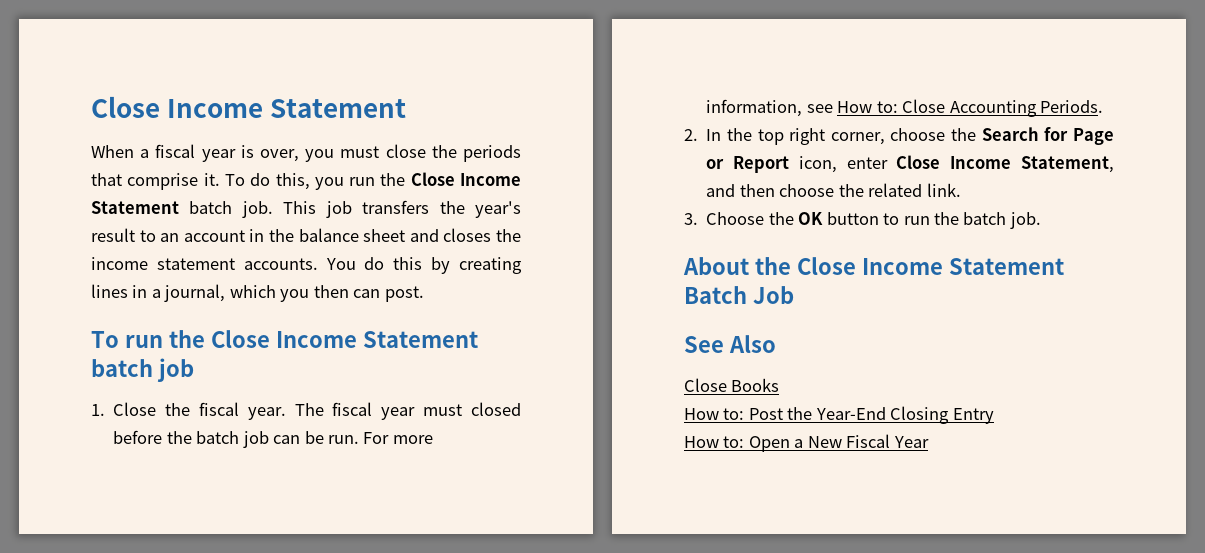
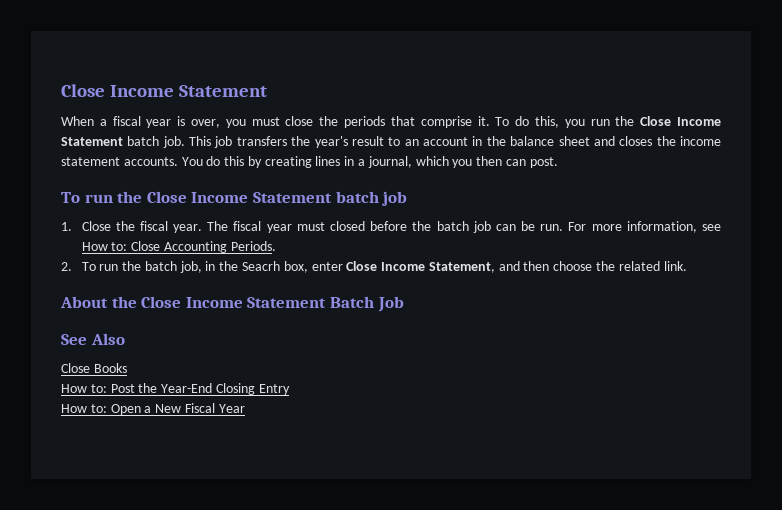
[706,127,1114,145] [706,156,837,173] In the top right corner, choose the Search for Page or Report icon, -> [81,261,308,273] To run the batch job, in the Seacrh box,
[684,212,1041,229] // 3. Choose the OK button to run the batch job. -> (687, 266) none

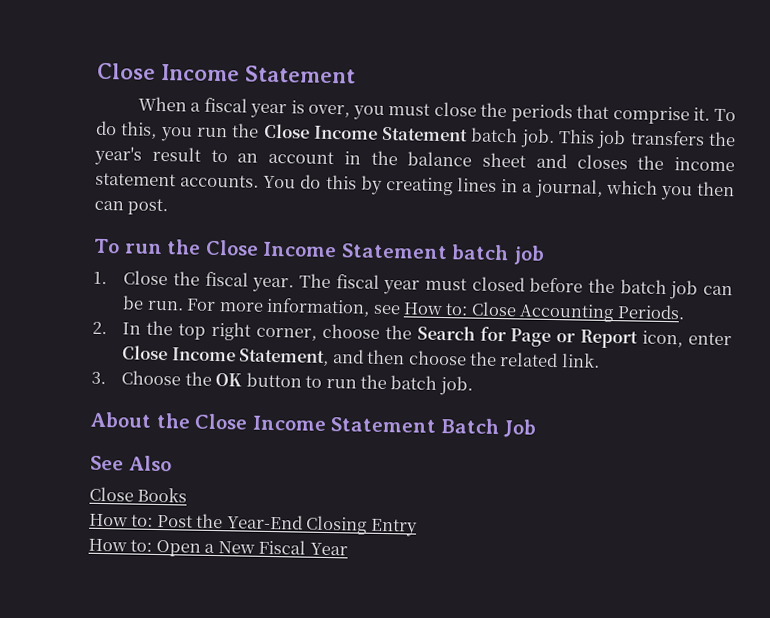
[81,261,308,273] To run the batch job, in the Seacrh box, -> [122,320,684,349] In the top right corner, choose the Search for Page or Report icon,
(687, 266) none -> [91,370,473,396] // 3. Choose the OK button to run the batch job.

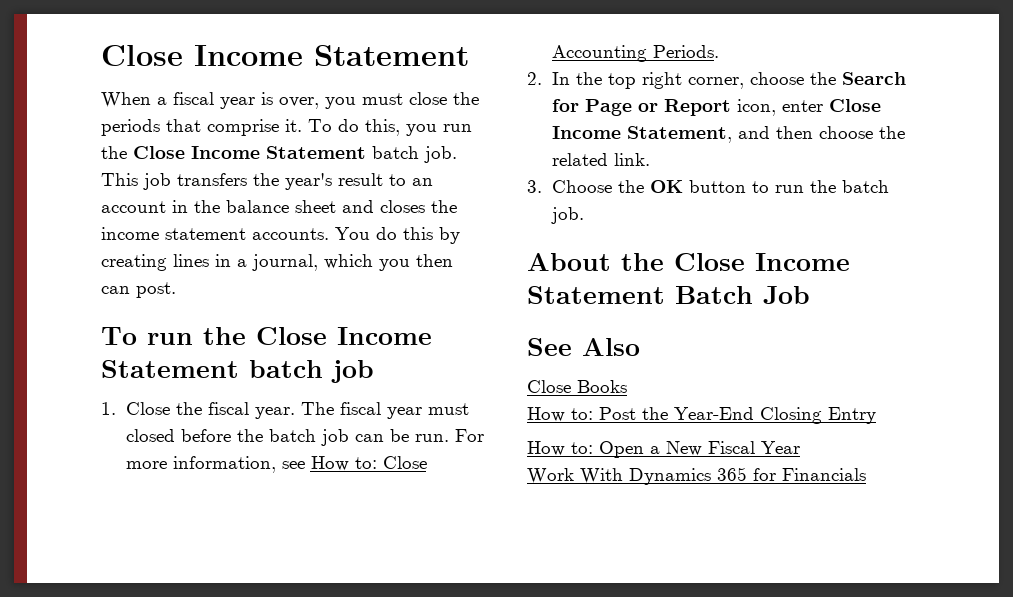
(348, 549) none -> [527,467,866,485] // Work With Dynamics 365 for Financials

